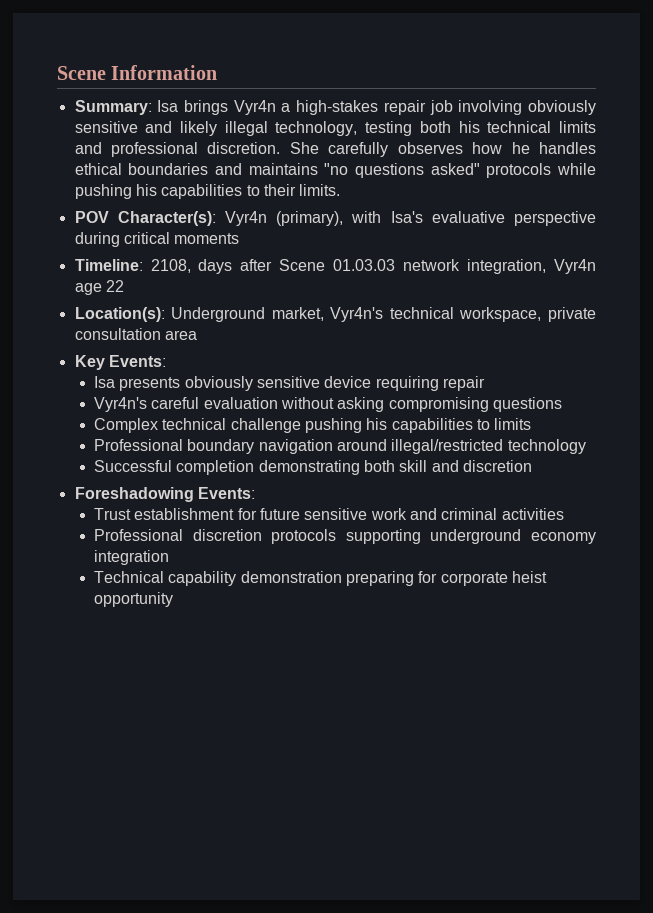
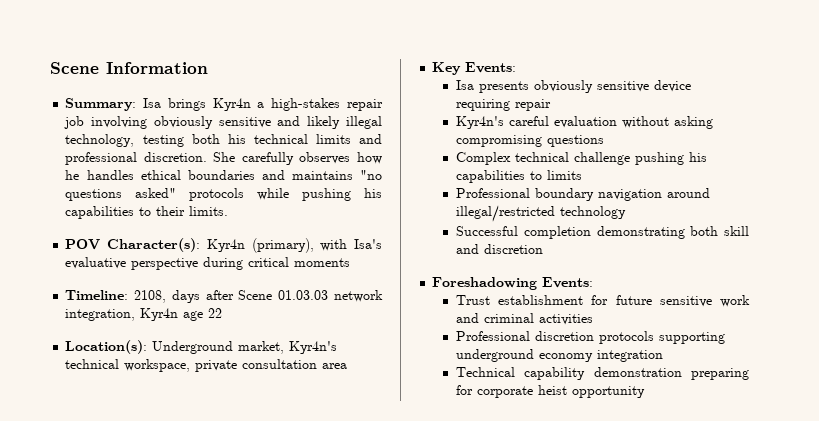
[233,100,276,115] Vyr4n -> [212,98,251,111] Kyr4n
[225,211,267,226] Vyr4n -> [206,239,245,252] Kyr4n
[554,259,596,274] Vyr4n -> [140,308,179,321] Kyr4n
[330,307,384,322] Vyr4n's -> [289,341,338,354] Kyr4n's
[94,397,148,412] Vyr4n's -> [455,116,504,129] Kyr4n's

